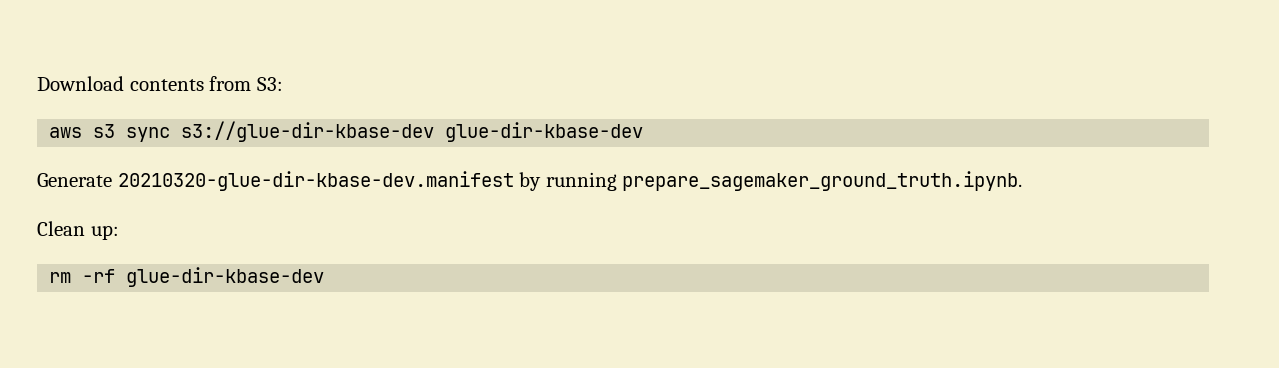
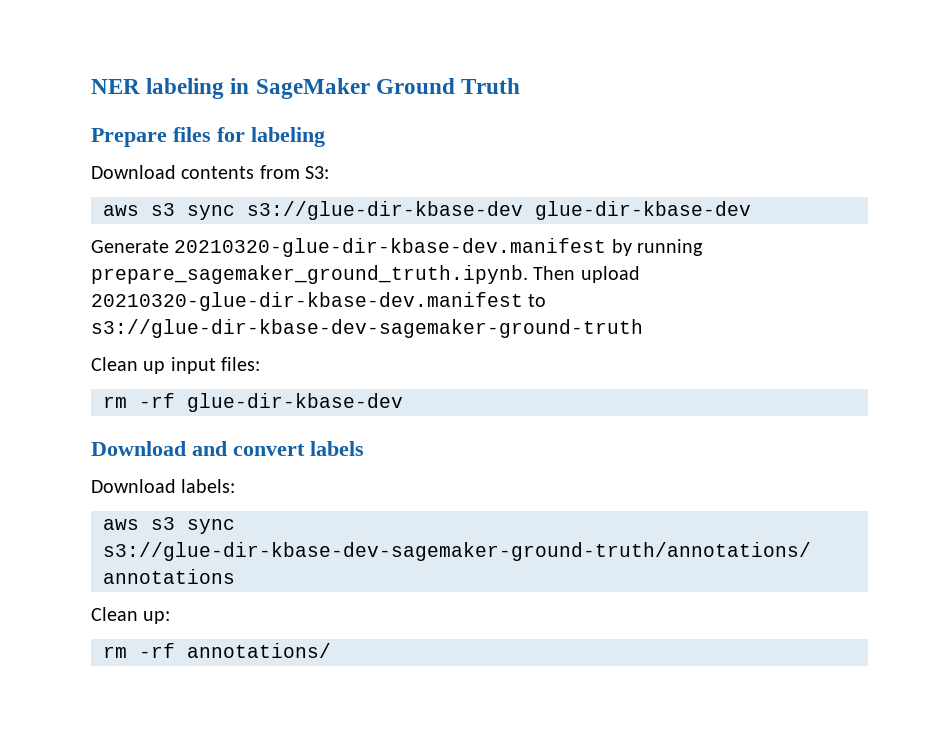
(37, 83) none -> [91,78,521,99] [91,127,325,147] NER labeling in SageMaker Ground Truth // Prepare files for labeling //
(1023, 181) none -> [533,266,640,283] [91,292,547,311] [91,319,643,338] [91,357,261,374] [103,393,403,412] [91,441,364,456] [91,479,236,493] [103,517,235,534] [103,542,811,561] [103,569,235,584] Then upload 20210320-glue-dir-kbase-dev.manifest to s3://glue-dir-kbase-dev-sagemaker-ground-truth // Clean up input files: // rm -rf glue-dir-kbase-dev // Download and convert labels // Download labels: // aws s3 sync s3://glue-dir-kbase-dev-sagemaker-ground-truth/annotations/ annotations
[126,267,325,287] glue-dir-kbase-dev -> [187,643,331,658] annotations/

